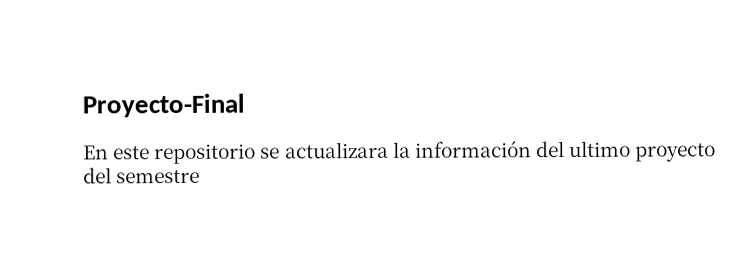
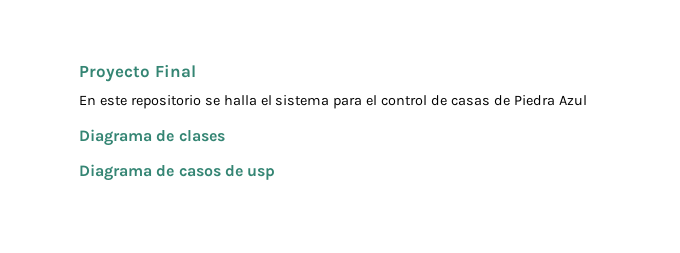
[82,93,245,118] Proyecto-Final -> [79,64,196,82] Proyecto Final
[284,140,717,162] [83,167,201,184] actualizara la información del ultimo proyecto del semestre -> [223,95,587,109] [79,129,225,146] [79,164,276,181] halla el sistema para el control de casas de Piedra Azul // Diagrama de clases // Diagrama de casos de usp

